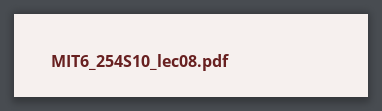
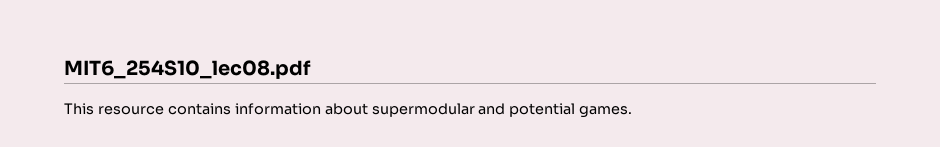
(229, 62) none -> [64,103,633,118] // This resource contains information about supermodular and potential games.

